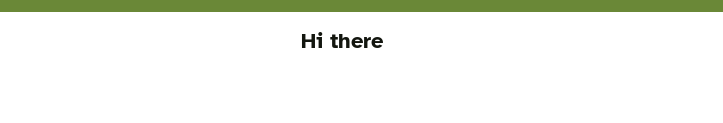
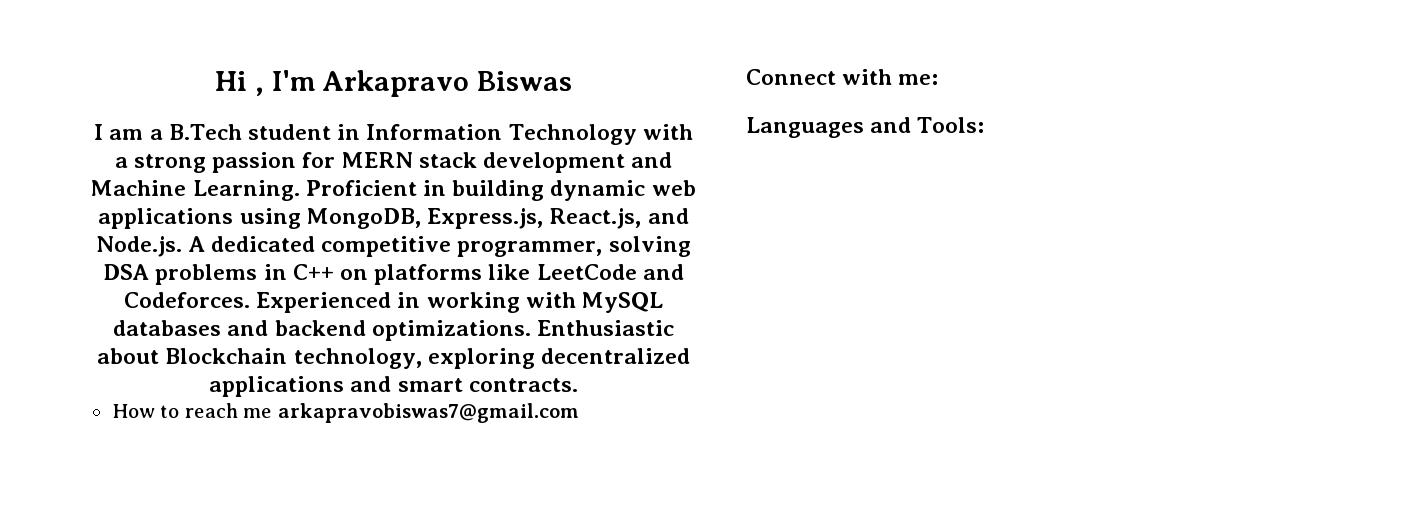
[330,34,384,48] there -> [254,70,573,97] [94,124,693,145] [114,152,673,173] [91,180,696,201] [98,208,689,229] [96,236,691,257] [103,264,684,285] [123,292,664,313] [113,320,674,341] [97,348,690,369] [209,376,578,397] [111,403,579,423] [746,69,939,85] [746,117,985,138] , I'm Arkapravo Biswas // I am a B.Tech student in Information Technology with a strong passion for MERN stack development and Machine Learning. Proficient in building dynamic web applications using MongoDB, Express.js, React.js, and Node.js. A dedicated competitive programmer, solving DSA problems in C++ on platforms like LeetCode and Codeforces. Experienced in working with MySQL databases and backend optimizations. Enthusiastic about Blockchain technology, exploring decentralized applications and smart contracts. // How to reach me arkapravobiswas7@gmail.com // Connect with me: // Languages and Tools:

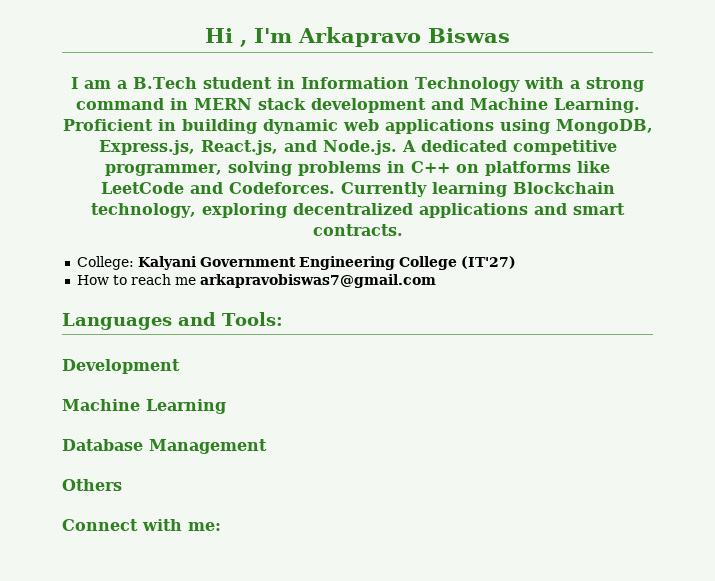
[212,152,336,173] passion for -> [75,98,188,110] command in
[103,264,150,280] DSA -> (292, 168) none
[256,292,664,313] [113,320,674,341] [97,348,160,364] Experienced in working with MySQL databases and backend optimizations. Enthusiastic about -> [340,182,507,197] Currently learning
(578, 385) none -> [76,256,516,270] // College: Kalyani Government Engineering College (IT'27)
(579, 413) none -> [62,312,283,330] [62,359,180,374] [62,399,226,414] [62,439,267,454] [62,479,122,491] // Languages and Tools: // Development // Machine Learning // Database Management // Others
[746,117,985,138] // Languages and Tools: -> (221, 526) none

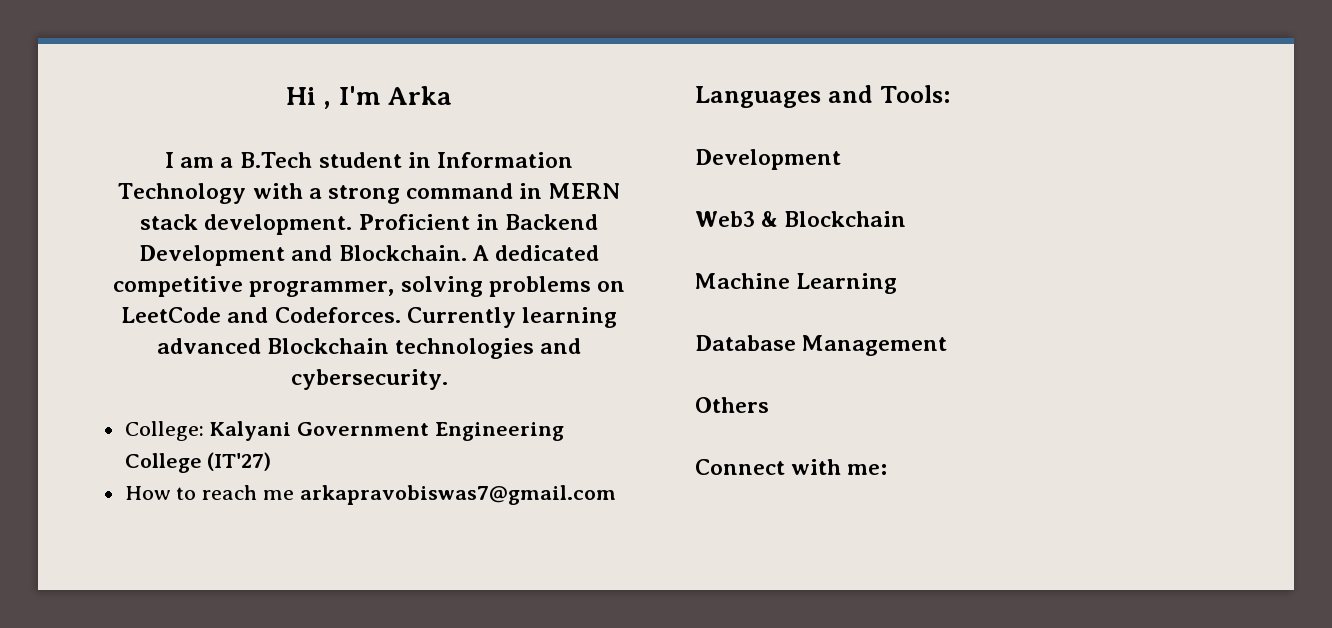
[298,27,510,47] Arkapravo Biswas -> [387,86,452,105] Arka
[310,98,640,113] [62,119,653,134] [98,140,397,155] development and Machine Learning. Proficient in building dynamic web applications using MongoDB, Express.js, React.js, and Node.js. -> [204,214,598,235] [139,245,467,266] development. Proficient in Backend Development and Blockchain.
[386,161,610,176] in C++ on platforms like -> [596,281,625,292] on
[512,182,615,194] [91,203,625,218] [312,224,403,236] Blockchain technology, exploring decentralized applications and smart contracts. -> [156,338,582,359] [290,369,448,390] advanced Blockchain technologies and cybersecurity.
(180, 366) none -> [695,211,907,227] // Web3 & Blockchain

